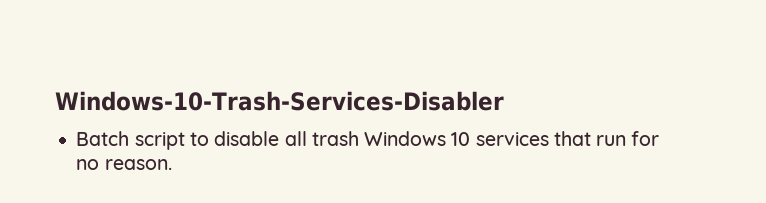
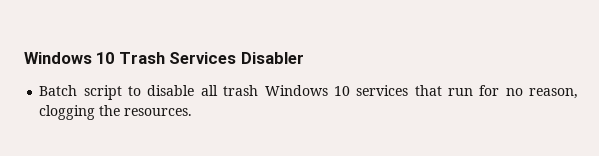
[55,91,504,111] Windows-10-Trash-Services-Disabler -> [24,52,304,64] Windows 10 Trash Services Disabler
[104,159,172,170] reason. -> [529,88,579,99] [39,105,193,120] reason, clogging the resources.

